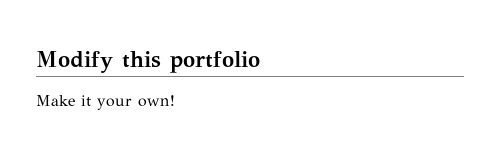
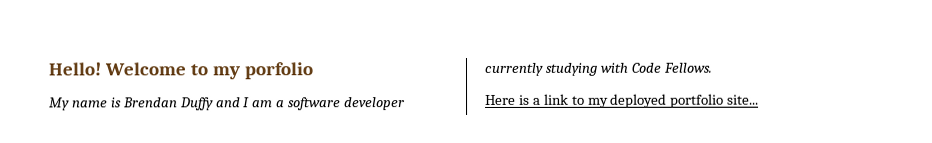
[36,51,260,73] [36,95,175,110] Modify this portfolio // Make it your own! -> [48,62,314,80] [49,97,406,111] [484,62,713,76] [485,93,760,108] Hello! Welcome to my porfolio // My name is Brendan Duffy and I am a software developer currently studying with Code Fellows. // Here is a link to my deployed portfolio site...

